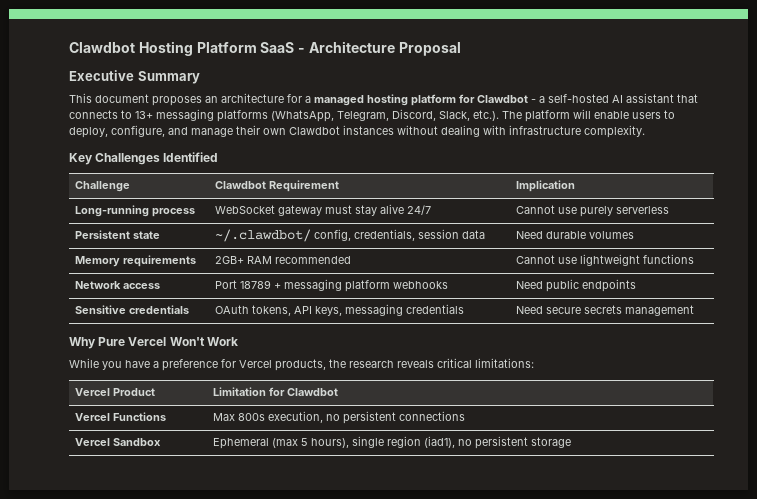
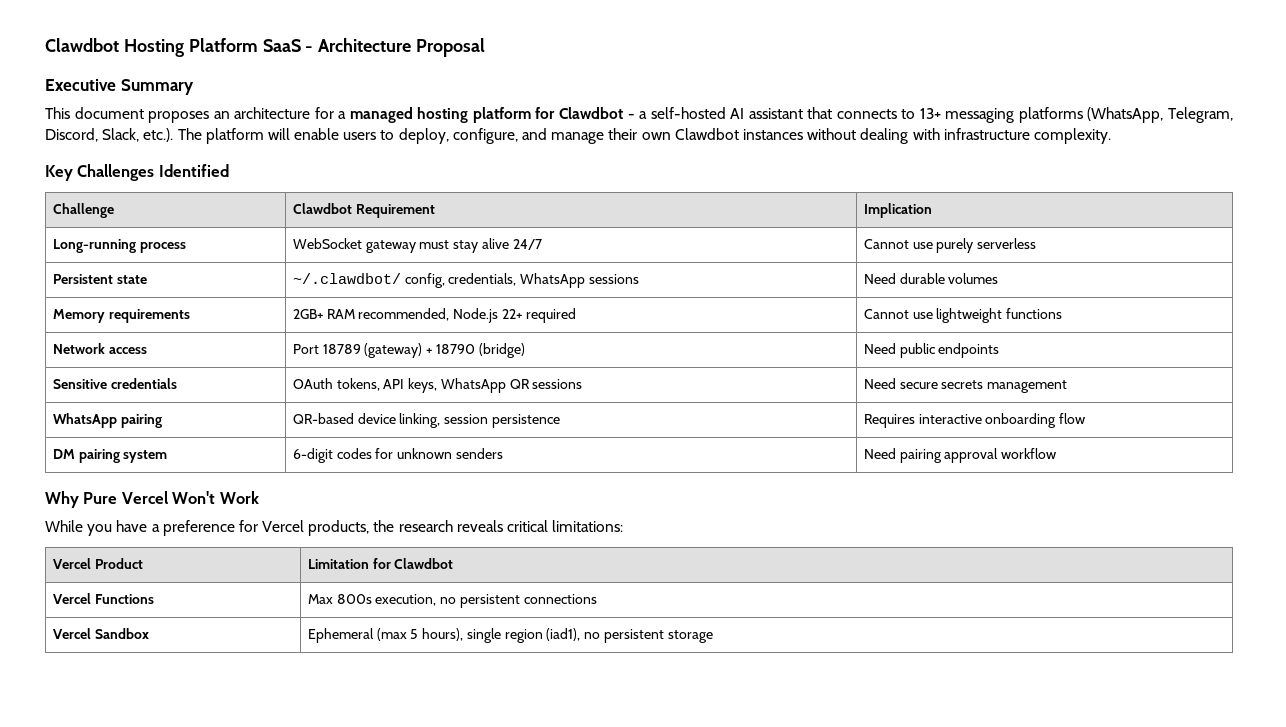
[417,229,485,239] session data -> [520,273,639,288] WhatsApp sessions
[274,256,351,264] recommended -> [358,308,576,323] recommended, Node.js 22+ required
[273,279,448,292] + messaging platform webhooks -> [364,343,525,358] (gateway) + 18790 (bridge)
[344,304,464,316] messaging credentials -> [440,378,583,393] WhatsApp QR sessions
(694, 310) none -> [52,413,162,428] [292,413,560,428] [863,413,1086,428] [52,449,168,463] [292,448,503,463] [863,448,1057,463] // WhatsApp pairing | QR-based device linking, session persistence | Requires interactive onboarding flow // DM pairing system | 6-digit codes for unknown senders | Need pairing approval workflow

